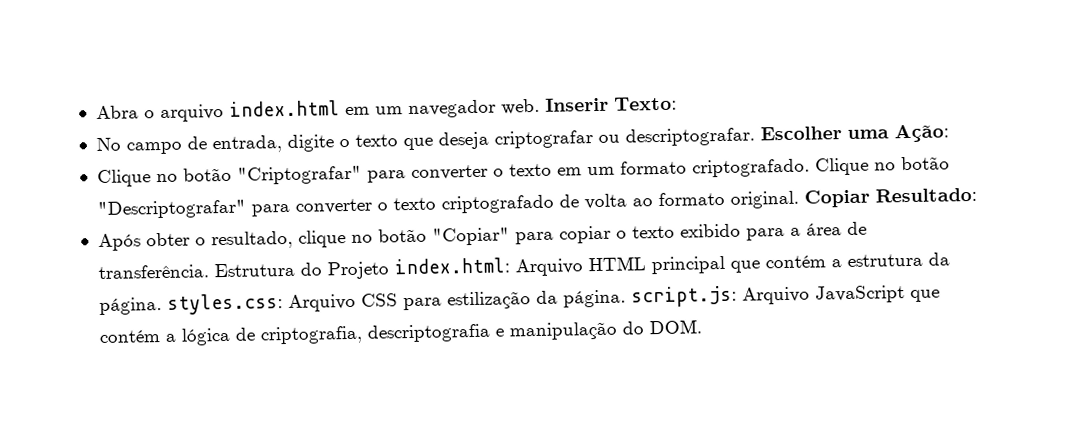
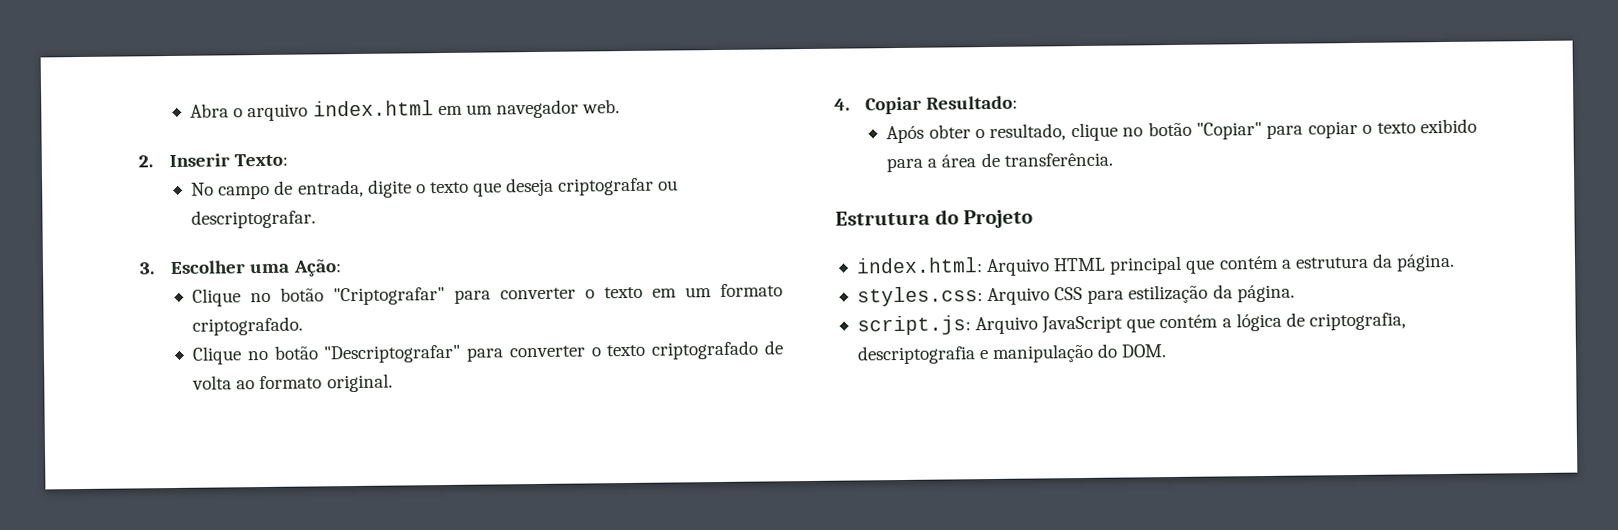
(540, 106) none -> [138,155,153,168] // 2.
(755, 137) none -> [139,262,155,275] // 3.
(810, 168) none -> (304, 326) //
(799, 199) none -> [834,98,850,111] // 4.
(209, 272) none -> (1113, 159) //
(389, 270) none -> (1034, 219) //
(162, 306) none -> (1456, 262) //
(626, 298) none -> (1295, 293) //

